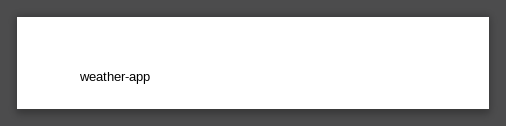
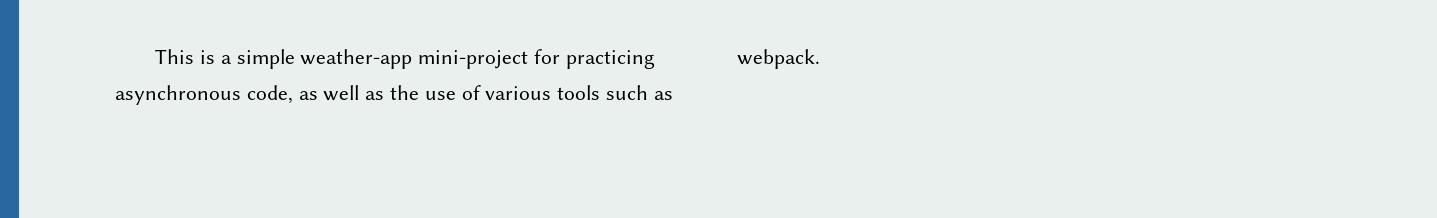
[79,72,150,84] weather-app -> [155,49,655,69] [115,85,673,105] [737,49,820,69] This is a simple weather-app mini-project for practicing asynchronous code, as well as the use of various tools such as webpack.

